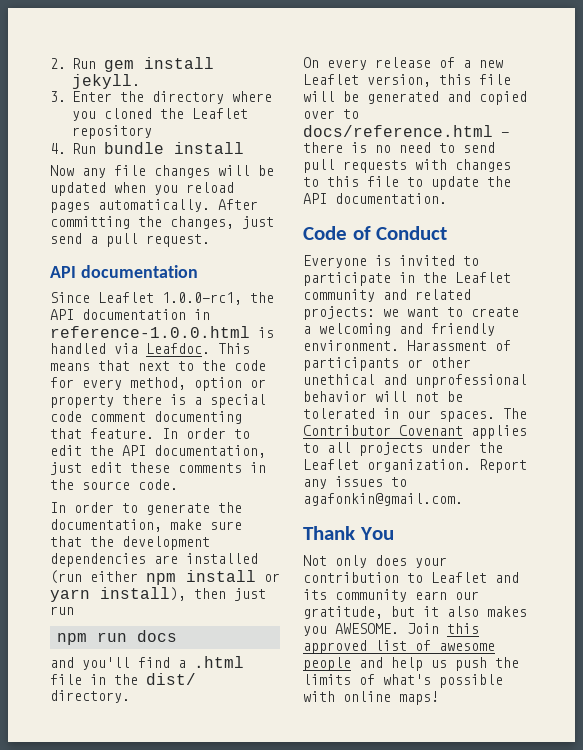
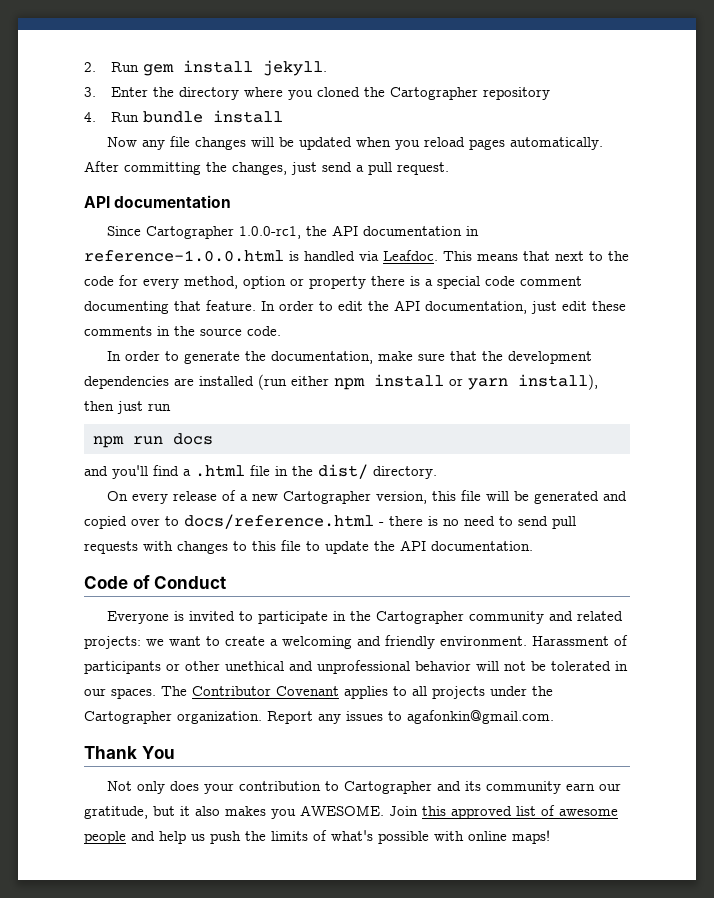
[192,108,249,119] Leaflet -> [389,87,478,100] Cartographer
[98,292,154,303] Leaflet -> [146,226,235,239] Cartographer
[303,74,359,85] Leaflet -> [283,491,372,504] Cartographer
[455,272,511,283] Leaflet -> [376,611,465,624] Cartographer
[303,459,359,470] Leaflet -> [84,711,172,724] Cartographer
[431,572,487,583] Leaflet -> [344,781,433,794] Cartographer

